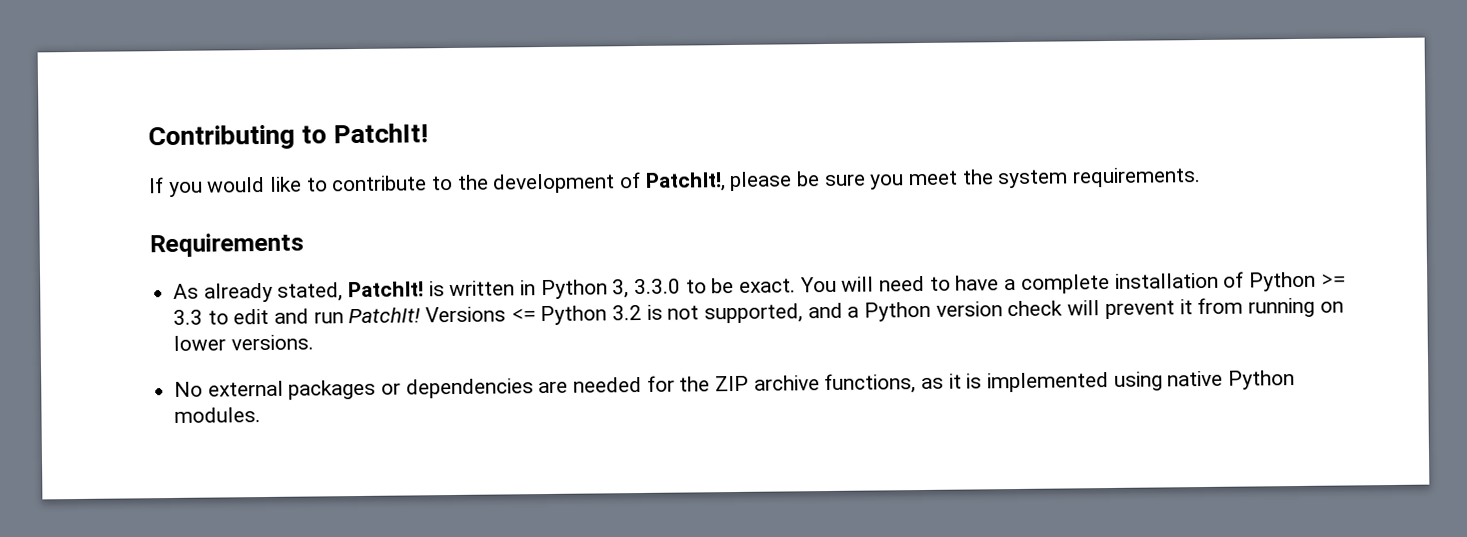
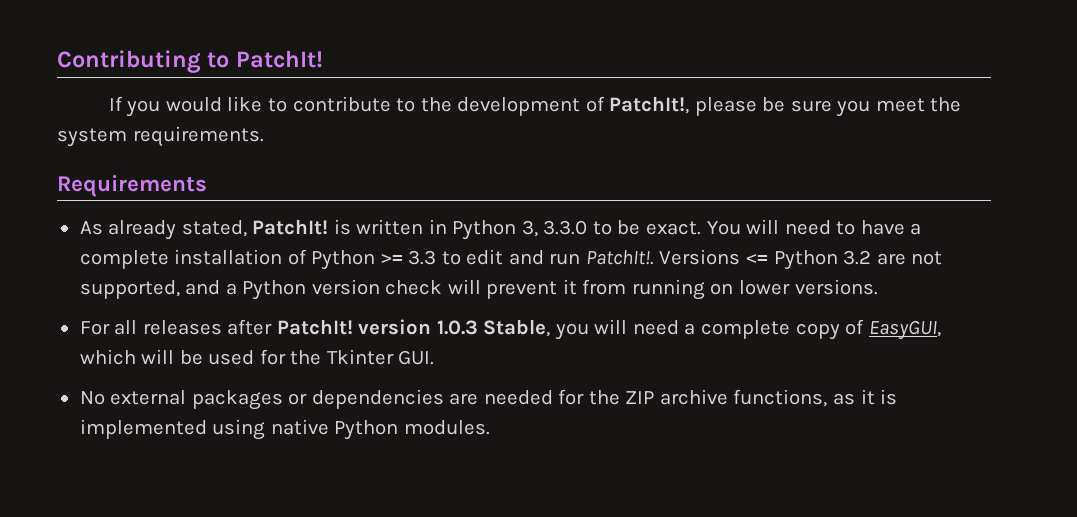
[348,307,422,324] PatchIt! -> [585,250,654,265] PatchIt!.
[646,304,663,320] is -> [876,253,906,265] are
(314, 342) none -> [79,319,941,340] [79,349,435,365] // For all releases after PatchIt! version 1.0.3 Stable, you will need a complete copy of EasyGUI, which will be used for the Tkinter GUI.

